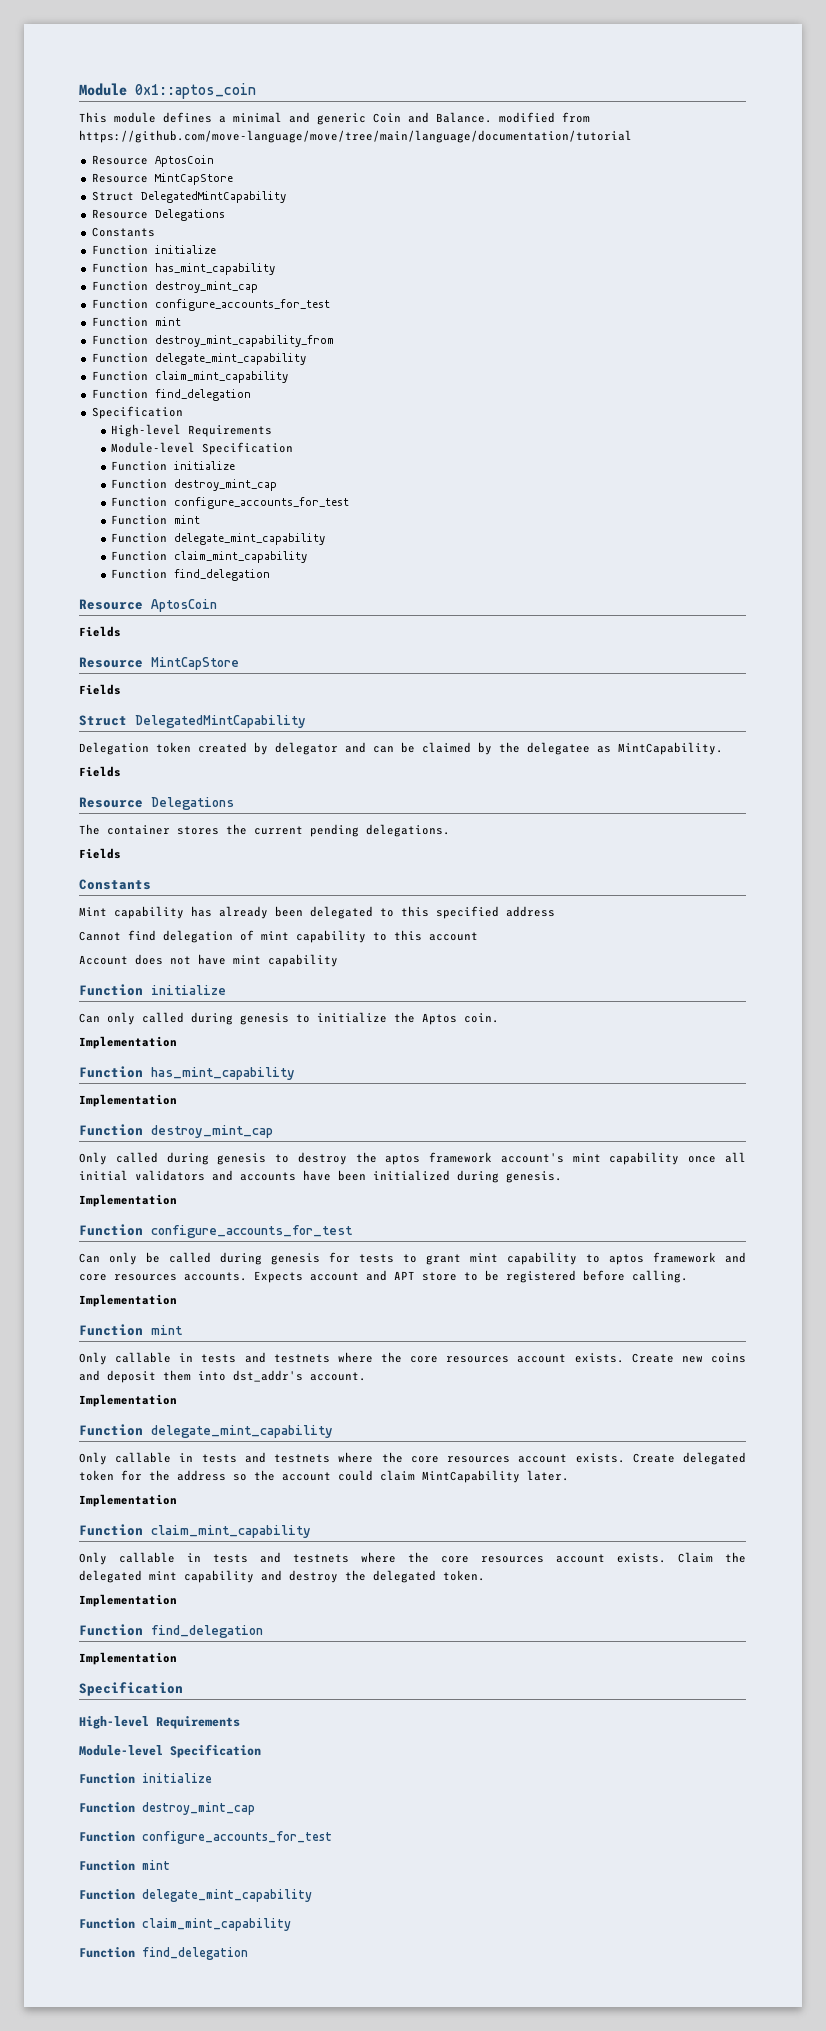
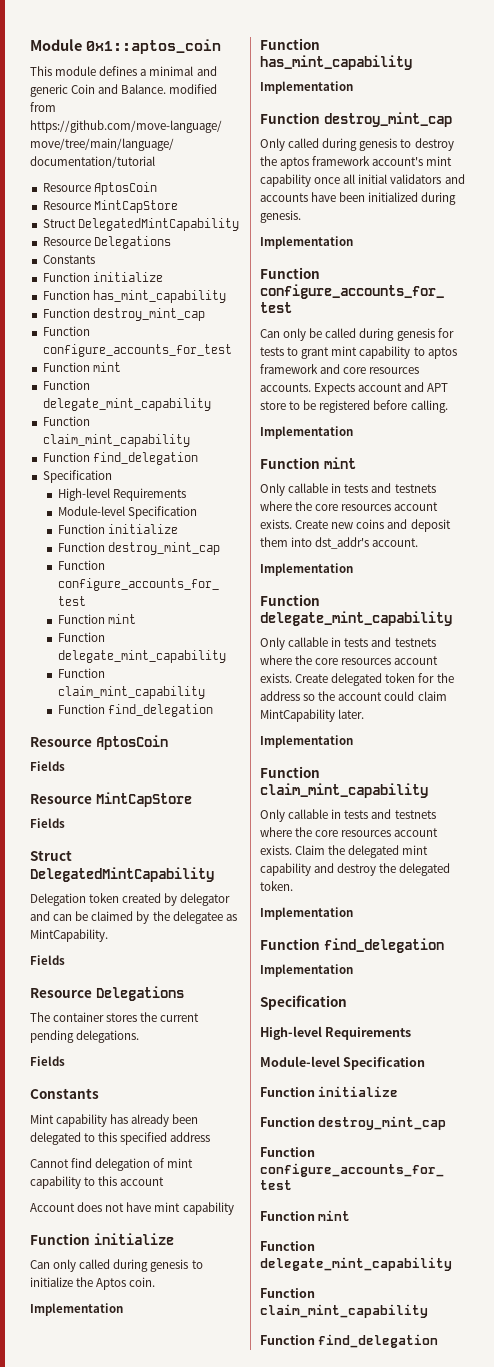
[91,335,334,347] // Function destroy_mint_capability_from -> (121, 367) none

